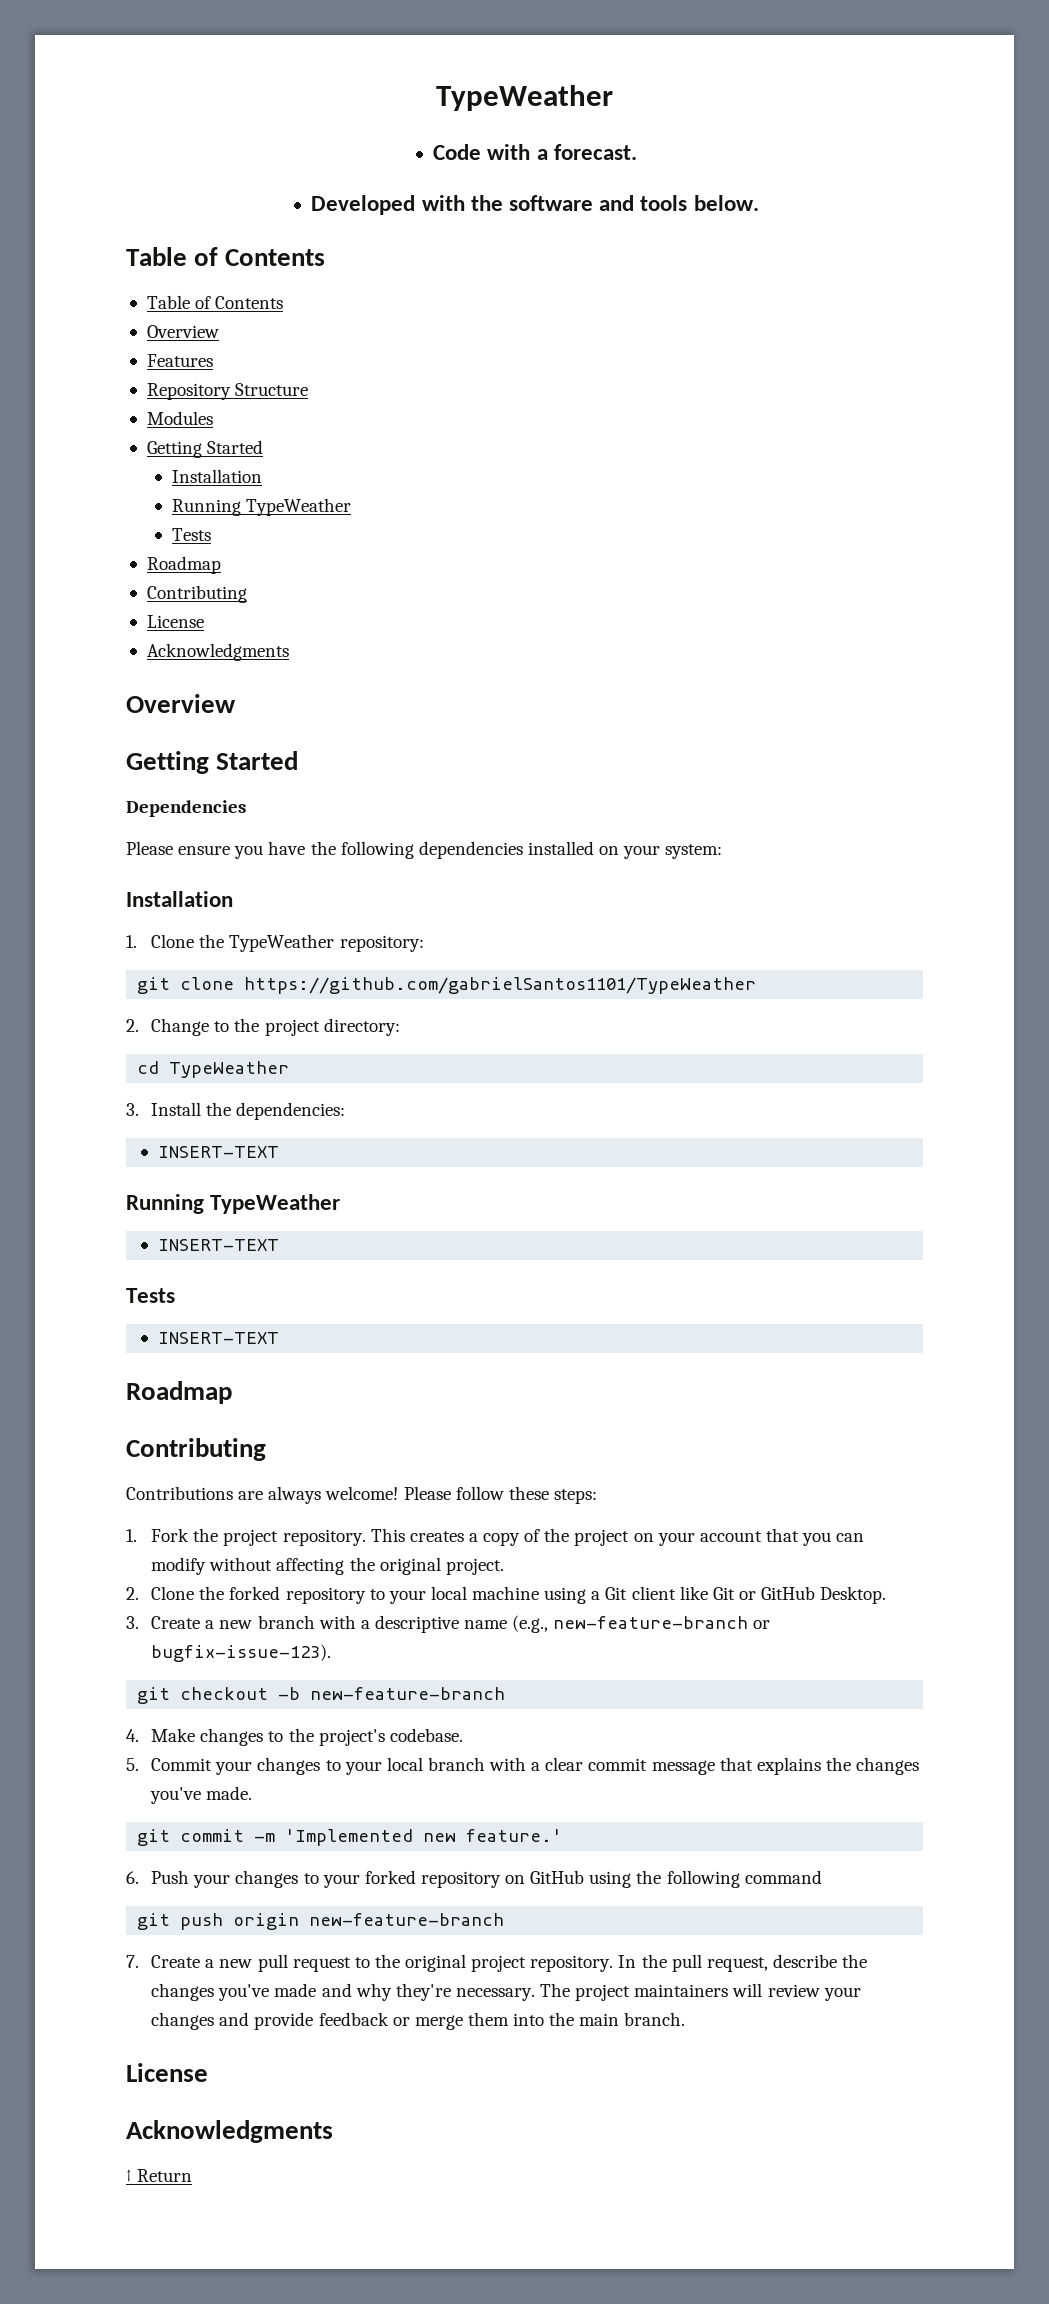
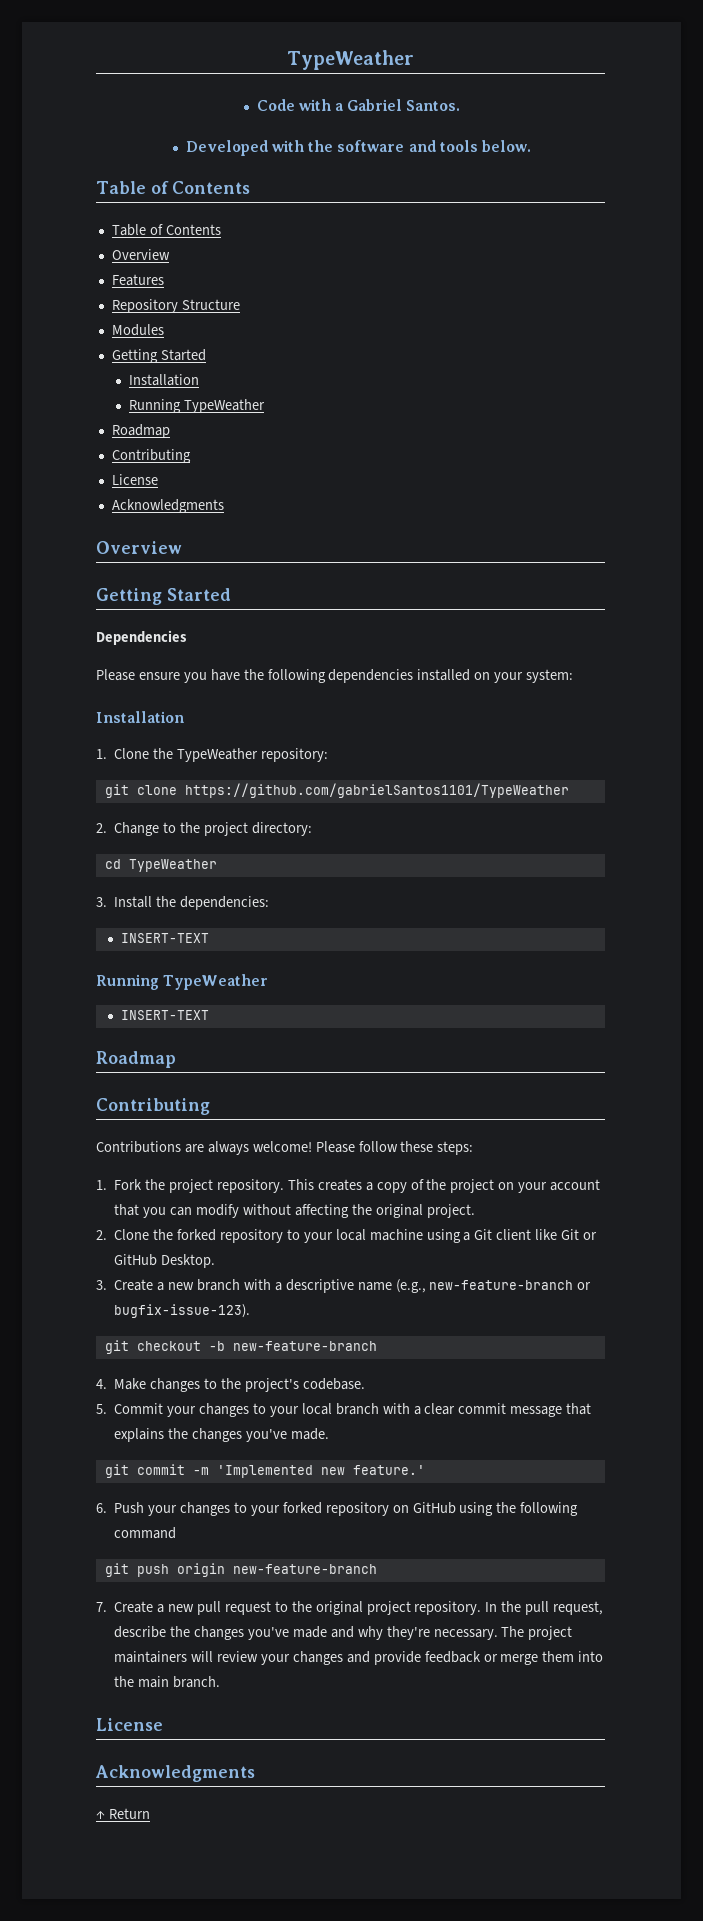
[553,144,637,160] forecast. -> [347,99,461,111] Gabriel Santos.
[172,528,212,541] // Tests -> (265, 406) none
[126,1288,175,1303] [158,1332,280,1344] // Tests // INSERT-TEXT -> (209, 1015) none

